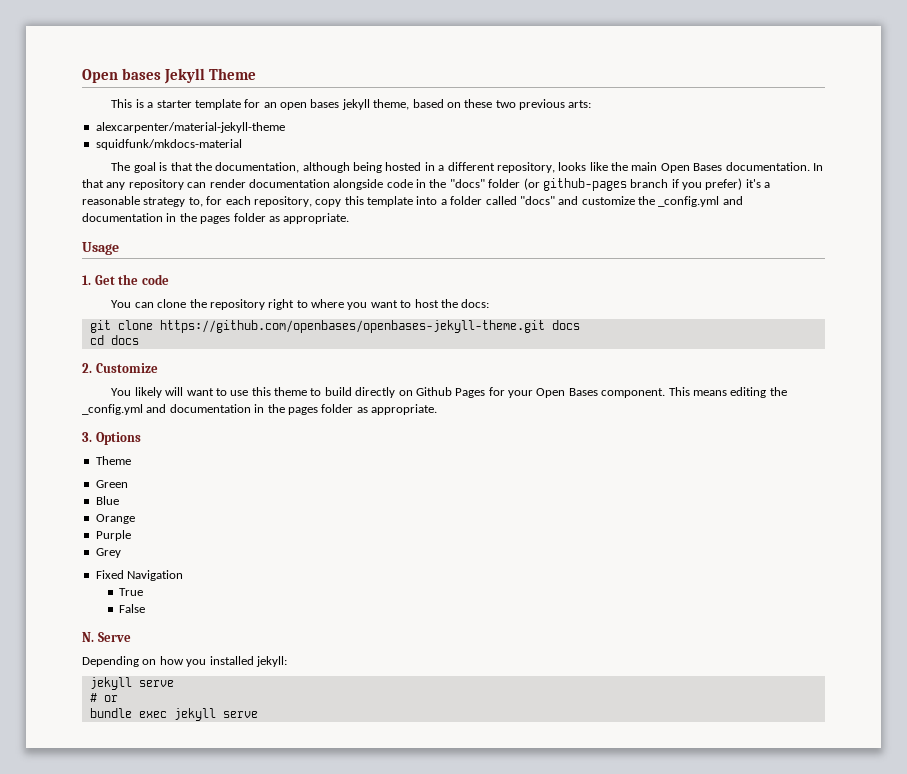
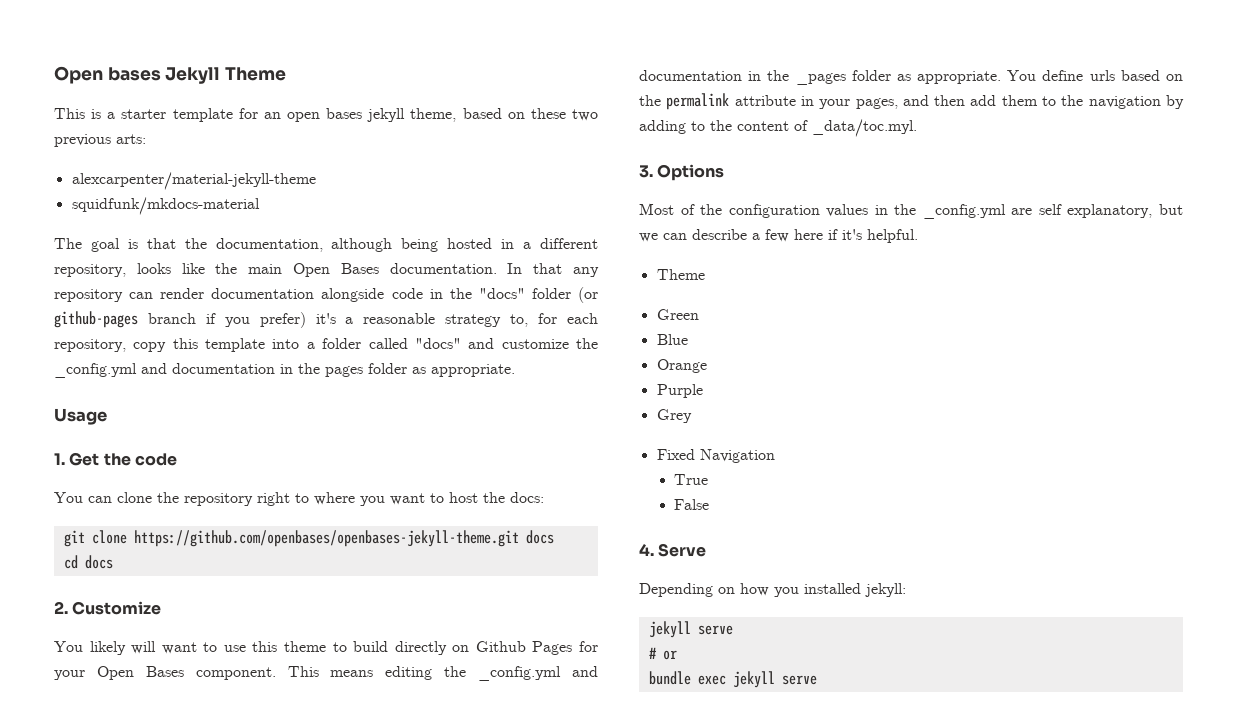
[287,404,437,415] [82,432,141,445] pages folder as appropriate. // 3. Options -> [795,70,1183,85] [639,93,1184,110] [639,119,917,137] [639,164,725,181] [639,203,1183,219] [639,229,918,243] _pages folder as appropriate. You define urls based on the permalink attribute in your pages, and then add them to the navigation by adding to the content of _data/toc.myl. // 3. Options // Most of the configuration values in the _config.yml are self explanatory, but we can describe a few here if it's helpful.
[82,632,94,642] N. -> [639,543,654,556] 4.

